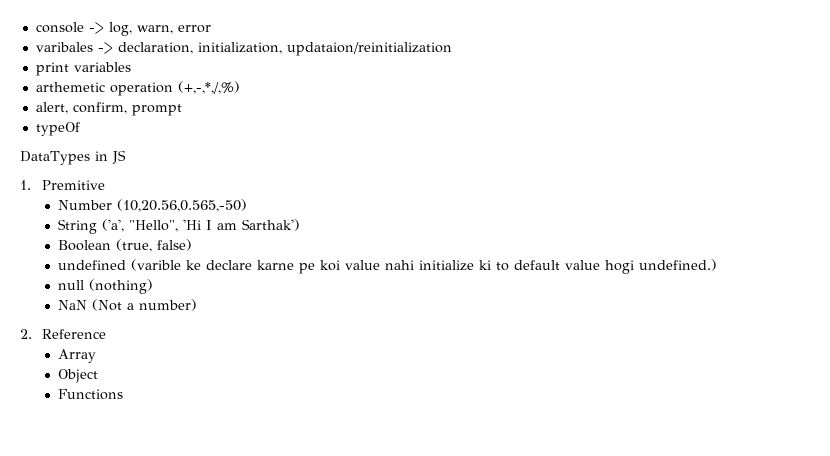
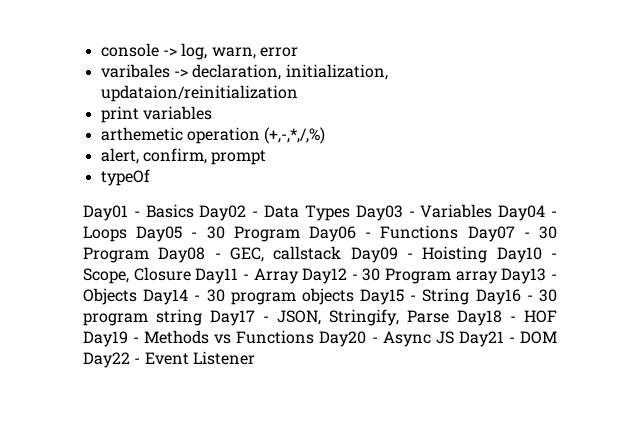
[20,150,126,165] [20,180,105,190] [57,199,247,212] [57,219,300,234] [57,239,192,252] [57,259,717,274] [57,279,153,294] [57,299,197,311] [20,329,106,339] [57,349,96,363] [57,369,98,383] [57,389,123,400] DataTypes in JS // 1. Premitive // Number (10,20.56,0.565,-50) // String ('a', "Hello", 'Hi I am Sarthak') // Boolean (true, false) // undefined (varible ke declare karne pe koi value nahi initialize ki to default value hogi undefined.) // null (nothing) // NaN (Not a number) // 2. Reference // Array // Object // Functions -> [83,204,557,221] [83,225,557,242] [83,246,557,263] [83,267,557,284] [83,288,557,305] [83,309,557,326] [83,330,557,347] [83,351,255,368] Day01 - Basics Day02 - Data Types Day03 - Variables Day04 - Loops Day05 - 30 Program Day06 - Functions Day07 - 30 Program Day08 - GEC, callstack Day09 - Hoisting Day10 - Scope, Closure Day11 - Array Day12 - 30 Program array Day13 - Objects Day14 - 30 program objects Day15 - String Day16 - 30 program string Day17 - JSON, Stringify, Parse Day18 - HOF Day19 - Methods vs Functions Day20 - Async JS Day21 - DOM Day22 - Event Listener

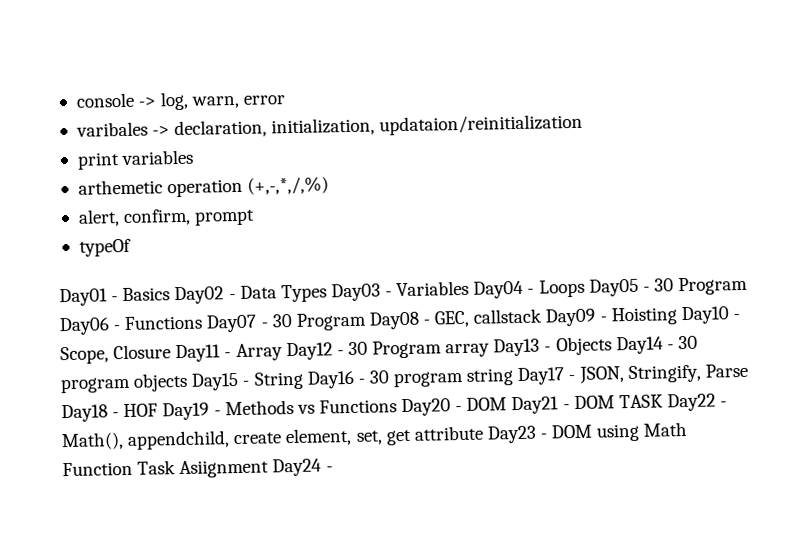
[382,331,454,347] Async JS -> [466,397,508,411] DOM
(557, 337) none -> [618,394,663,409] TASK
[144,351,255,365] Event Listener -> [61,421,688,451] [62,458,333,479] Math(), appendchild, create element, set, get attribute Day23 - DOM using Math Function Task Asiignment Day24 -

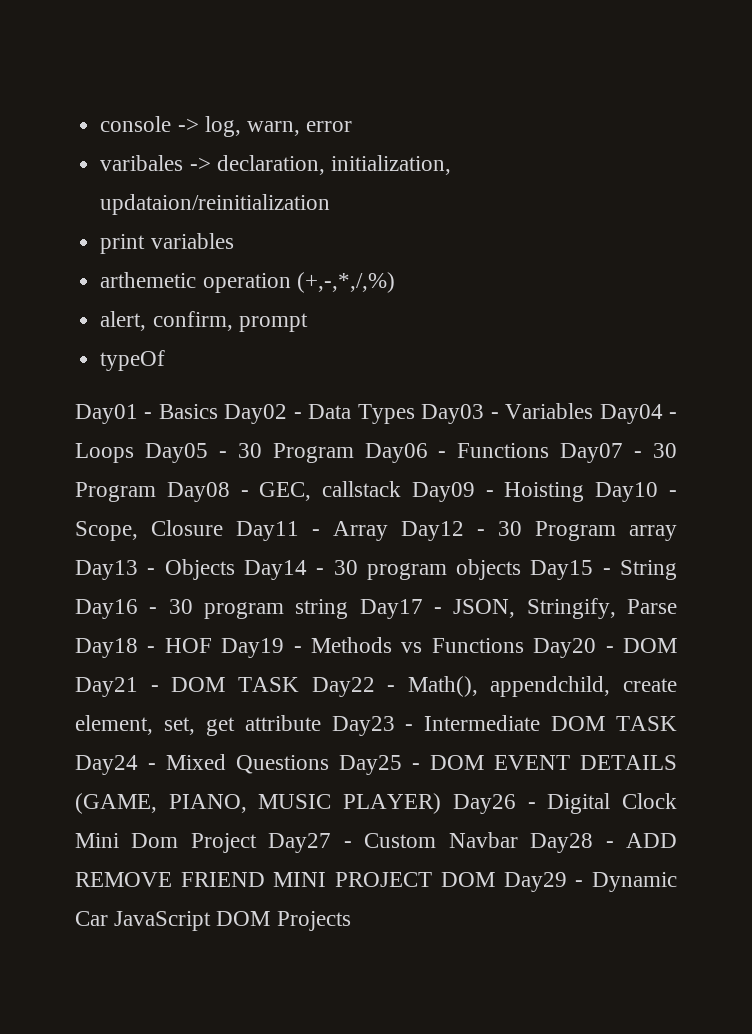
[551,421,688,442] [62,458,333,479] DOM using Math Function Task Asiignment Day24 - -> [424,715,677,731] [75,754,677,775] [75,793,677,814] [75,832,677,853] [75,872,677,892] [75,911,351,931] Intermediate DOM TASK Day24 - Mixed Questions Day25 - DOM EVENT DETAILS (GAME, PIANO, MUSIC PLAYER) Day26 - Digital Clock Mini Dom Project Day27 - Custom Navbar Day28 - ADD REMOVE FRIEND MINI PROJECT DOM Day29 - Dynamic Car JavaScript DOM Projects

